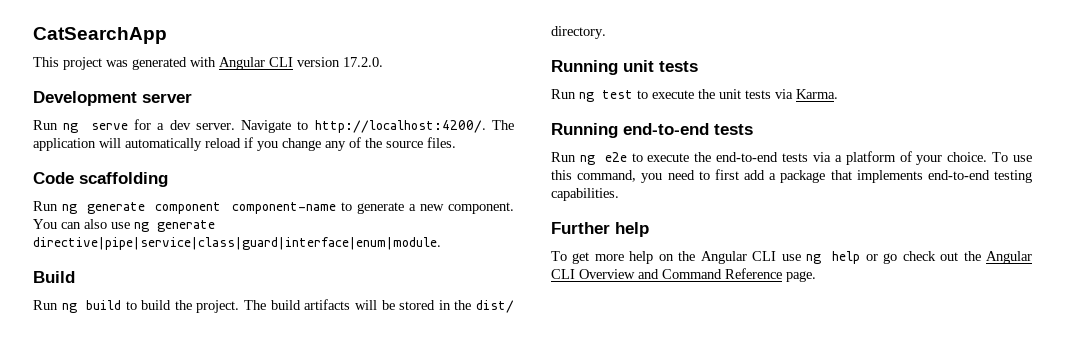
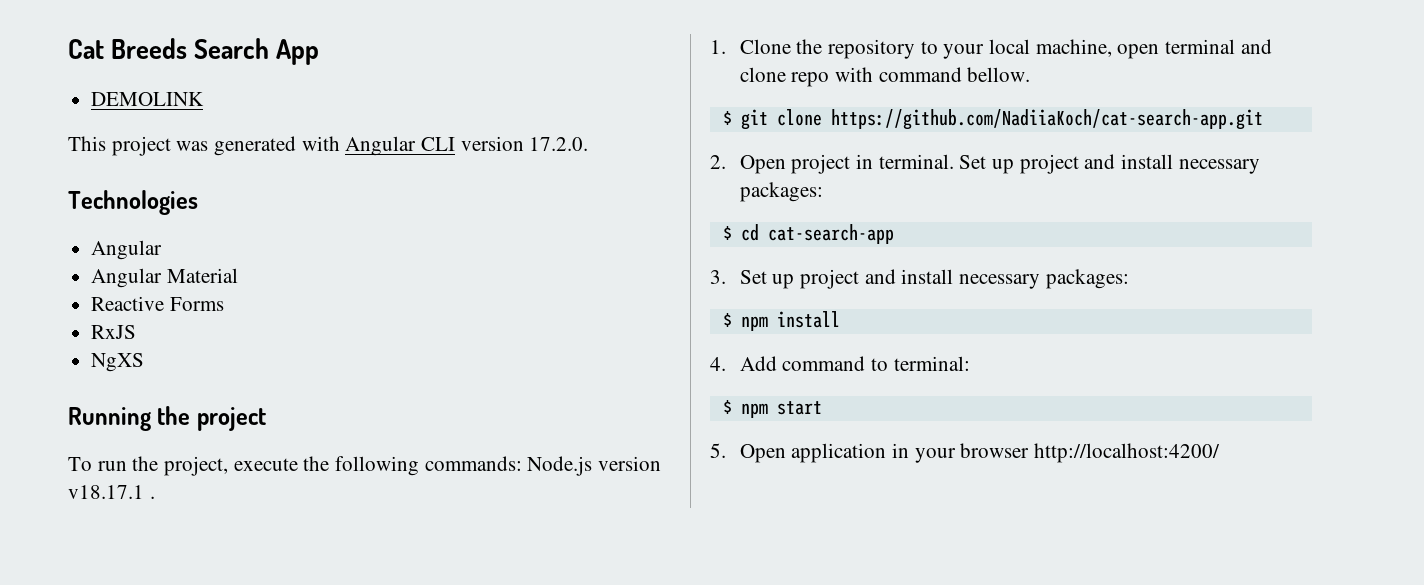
[33,27,167,44] CatSearchApp -> [68,38,320,65] [91,92,205,106] Cat Breeds Search App // DEMOLINK
[33,91,192,106] [33,119,514,133] [33,137,456,151] [33,172,168,187] [33,201,514,214] [33,219,215,232] [33,237,441,250] [33,271,75,283] [33,299,514,313] [551,26,606,39] [551,60,698,75] [551,89,838,102] [551,123,753,138] [551,151,1032,165] [551,169,1032,183] [551,188,619,201] [551,222,649,237] [551,251,1033,264] [551,268,816,282] Development server // Run ng serve for a dev server. Navigate to http://localhost:4200/. The application will automatically reload if you change any of the source files. // Code scaffolding // Run ng generate component component-name to generate a new component. You can also use ng generate directive|pipe|service|class|guard|interface|enum|module. // Build // Run ng build to build the project. The build artifacts will be stored in the dist/ directory. // Running unit tests // Run ng test to execute the unit tests via Karma. // Running end-to-end tests // Run ng e2e to execute the end-to-end tests via a platform of your choice. To use this command, you need to first add a package that implements end-to-end testing capabilities. // Further help // To get more help on the Angular CLI use ng help or go check out the Angular CLI Overview and Command Reference page. -> [68,190,198,215] [91,240,163,260] [91,268,238,288] [91,296,224,311] [91,325,137,339] [91,353,145,372] [68,406,266,431] [68,456,662,476] [68,485,155,499] [710,39,1272,59] [739,67,1031,87] [722,109,1263,130] [710,154,1260,174] [739,182,823,202] [722,224,894,244] [710,269,1129,289] [722,311,840,331] [710,356,970,371] [722,400,822,418] [710,443,1221,463] Technologies // Angular // Angular Material // Reactive Forms // RxJS // NgXS // Running the project // To run the project, execute the following commands: Node.js version v18.17.1 . // 1. Clone the repository to your local machine, open terminal and clone repo with command bellow. // $ git clone https://github.com/NadiiaKoch/cat-search-app.git // 2. Open project in terminal. Set up project and install necessary packages: // $ cd cat-search-app // 3. Set up project and install necessary packages: // $ npm install // 4. Add command to terminal: // $ npm start // 5. Open application in your browser http://localhost:4200/

